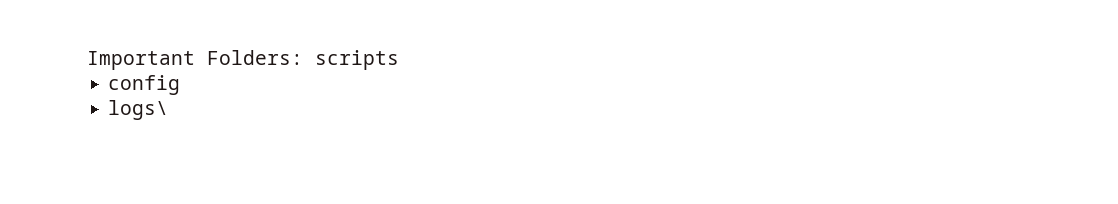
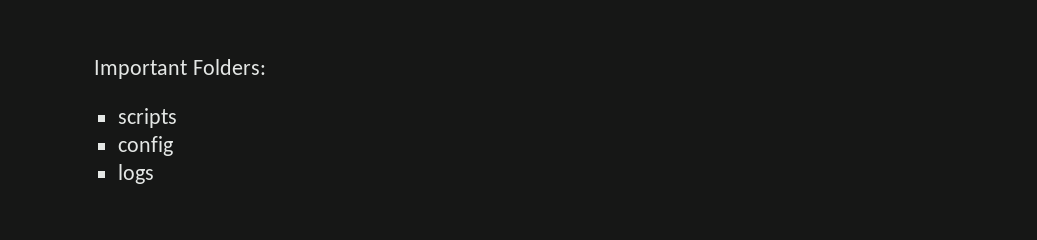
(303, 57) none -> (266, 67) //
[108,100,169,120] logs\ -> [117,164,154,184] logs

